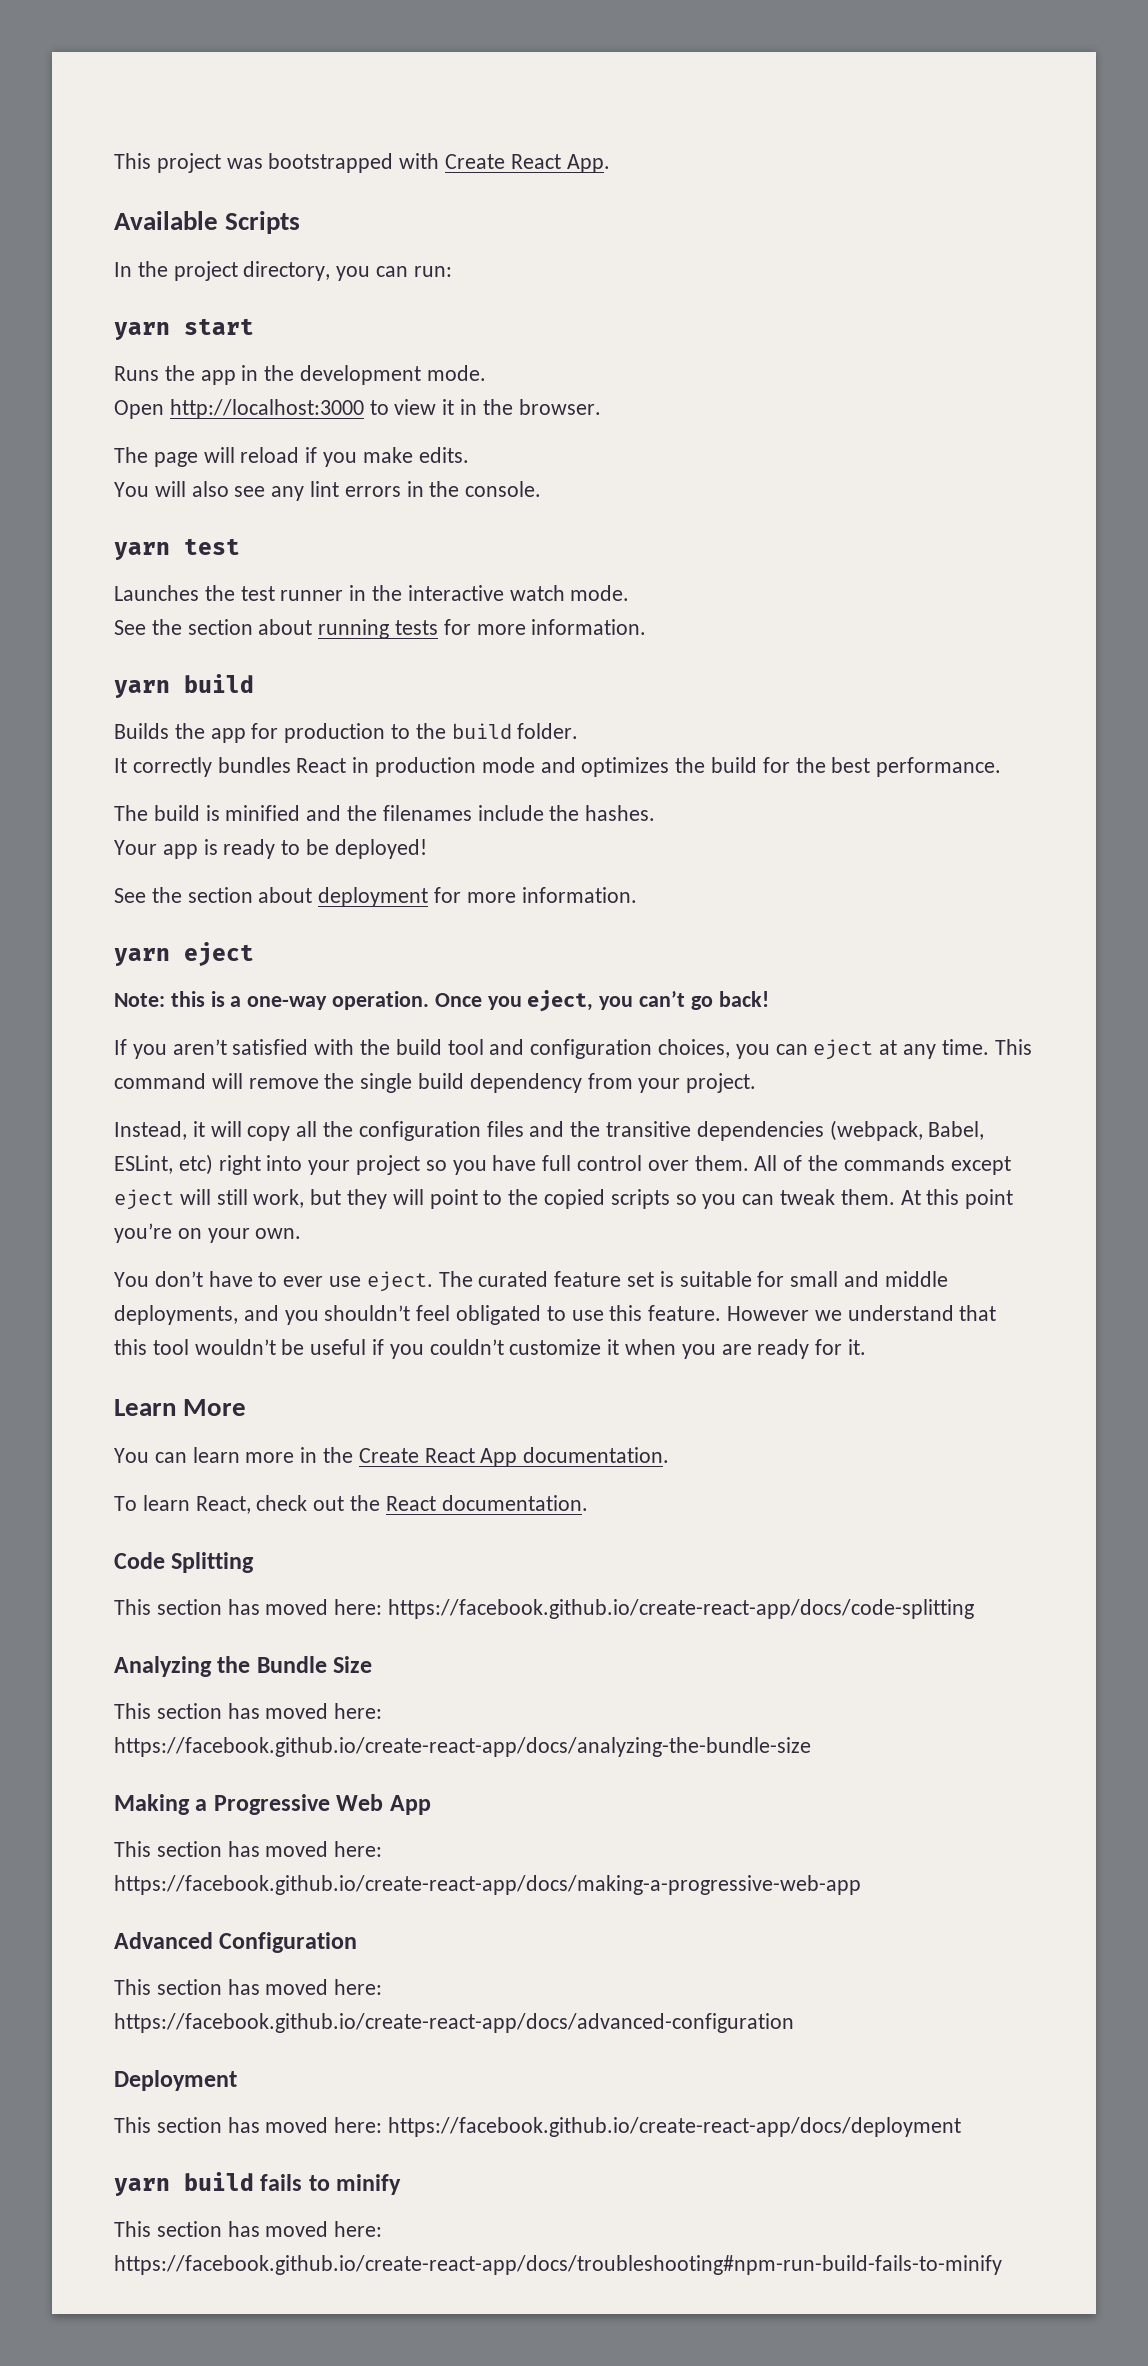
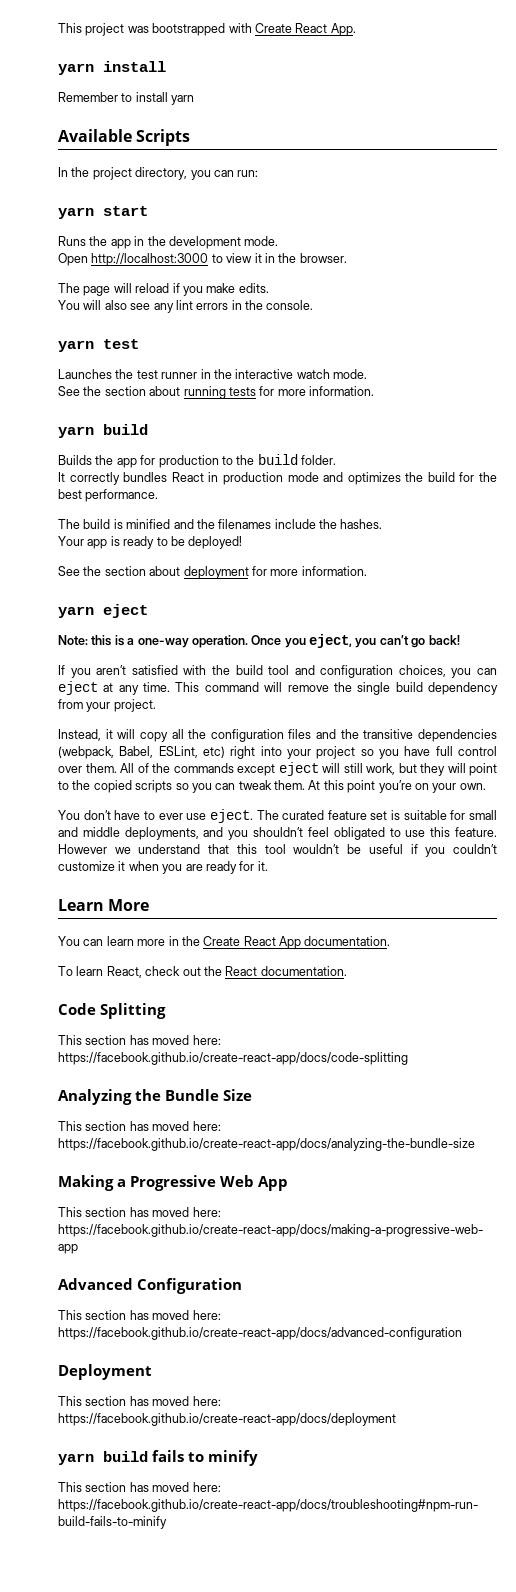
(610, 163) none -> [58,61,166,75] [58,92,195,105] // yarn install // Remember to install yarn

